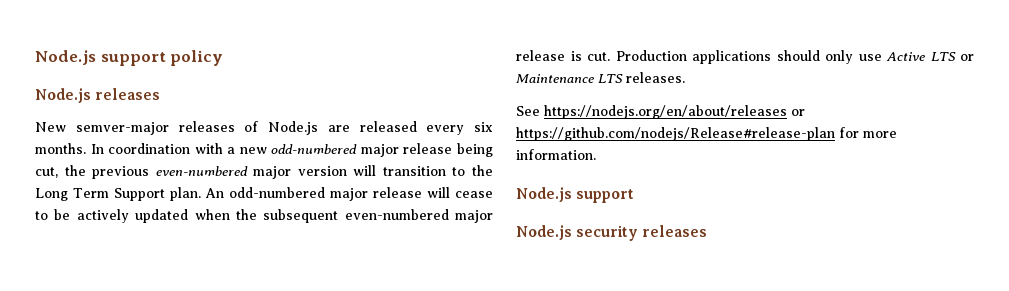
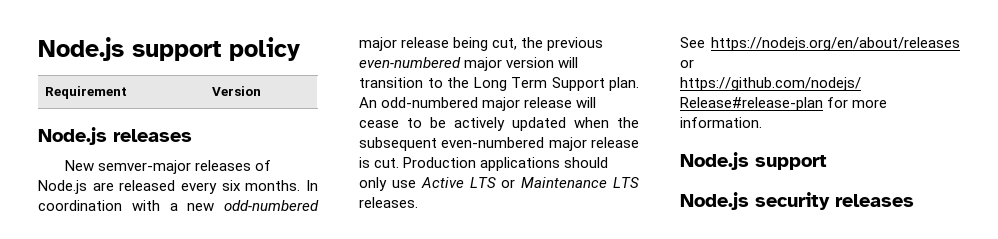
(224, 58) none -> [45,86,128,99] [212,86,262,96] // Requirement | Version

